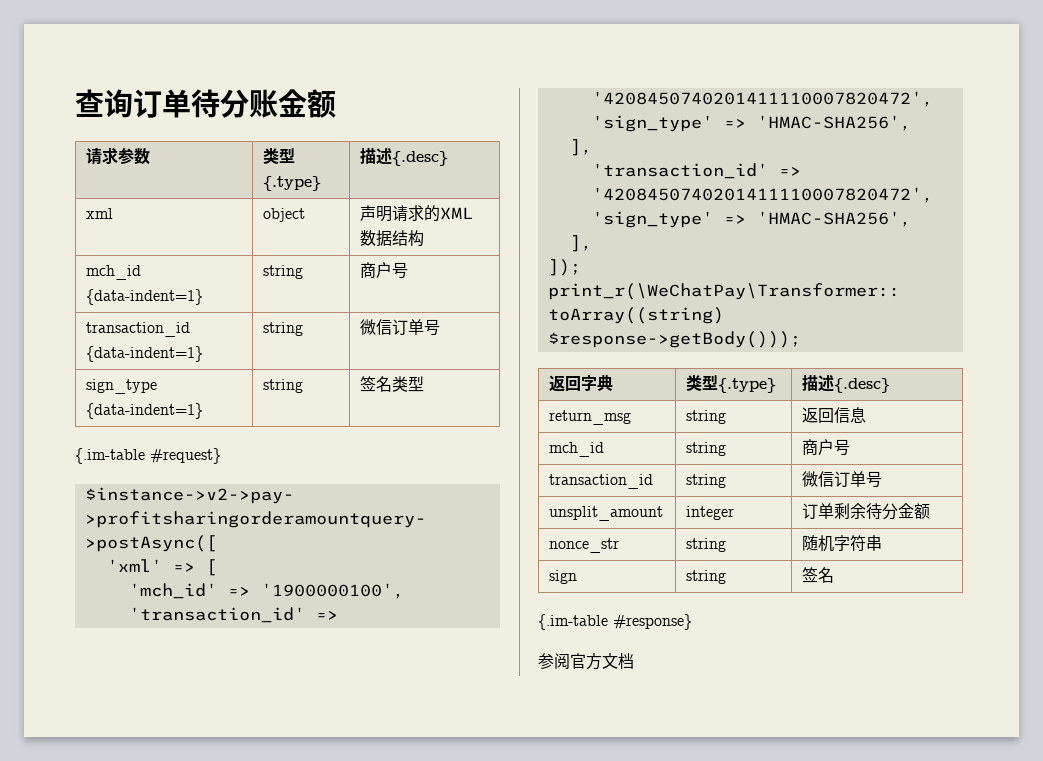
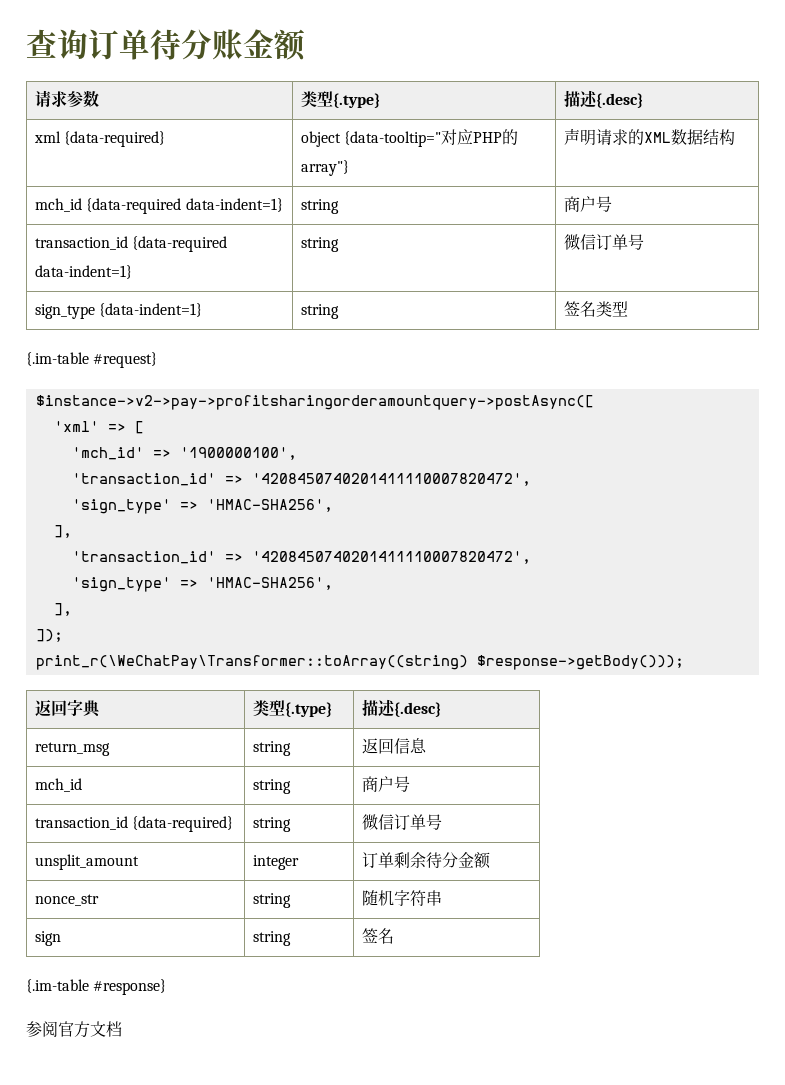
(114, 213) none -> [64,131,166,147] {data-required}
(306, 215) none -> [344,129,519,147] [300,160,349,176] {data-tooltip="对应PHP的array"}
[86,289,204,305] [263,265,304,279] [360,262,409,279] [86,322,191,337] [86,346,204,362] {data-indent=1} | string | 商户号 // transaction_id {data-indent=1} -> [86,198,283,214] [300,199,339,214] [563,196,612,213] [34,236,228,252] [34,265,132,279] {data-required data-indent=1} | string | 商户号 // transaction_id {data-required data-indent=1}
(654, 481) none -> [132,816,234,832] {data-required}

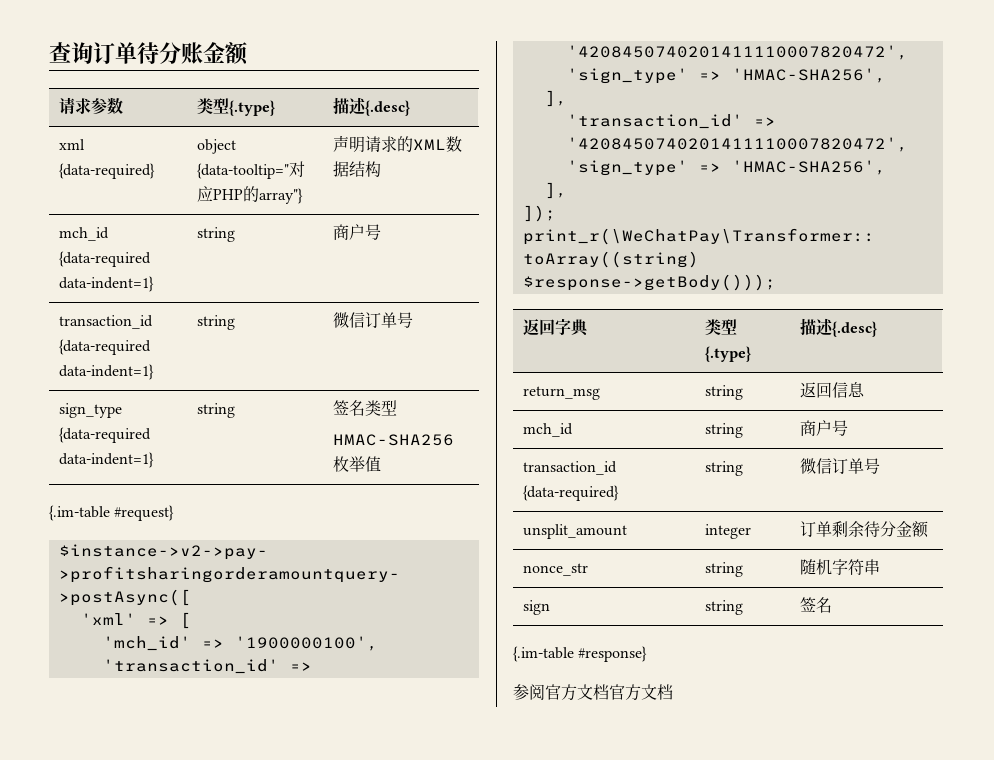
[99,303,203,317] {data-indent=1} -> [58,427,151,443] [58,452,154,468] {data-required data-indent=1}
(628, 309) none -> [332,434,454,446] [332,456,381,472] // HMAC-SHA256枚举值
(122, 1029) none -> [609,684,673,701] 官方文档

